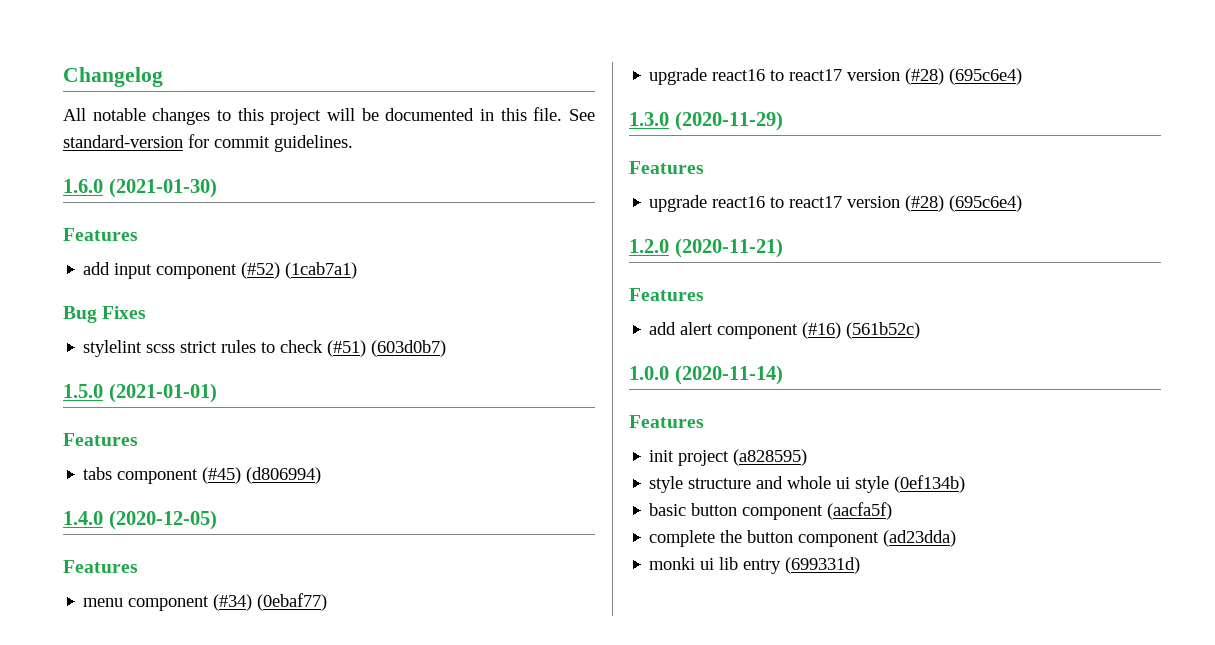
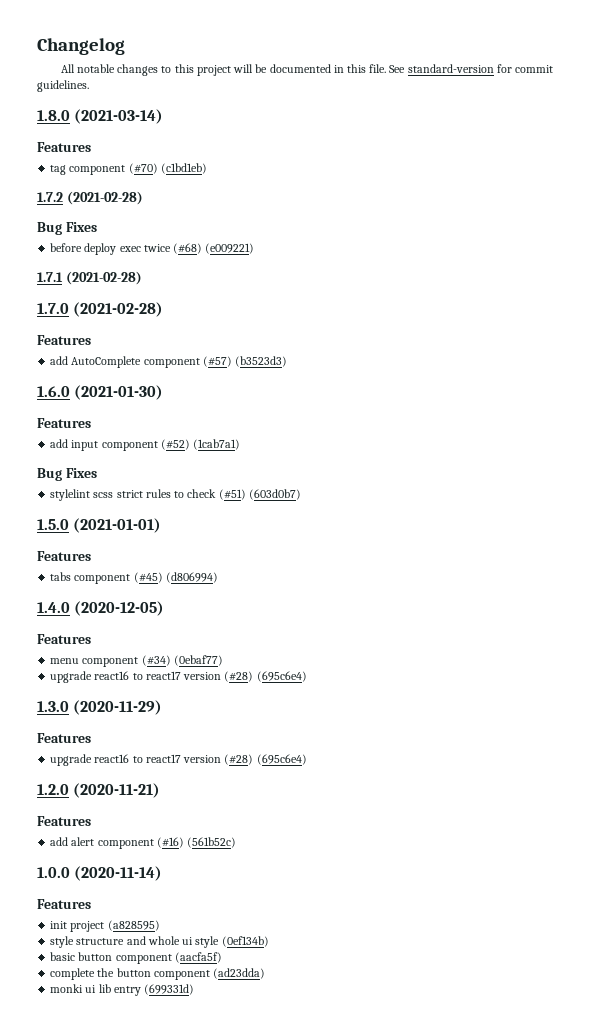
(353, 143) none -> [37,109,164,124] [37,142,91,152] [50,163,207,175] [37,191,143,205] [37,222,97,235] [50,243,255,255] [37,271,142,285] [37,302,164,317] [37,335,91,345] [50,356,288,368] // 1.8.0 (2021-03-14) // Features // tag component (#70) (c1bd1eb) // 1.7.2 (2021-02-28) // Bug Fixes // before deploy exec twice (#68) (e009221) // 1.7.1 (2021-02-28) // 1.7.0 (2021-02-28) // Features // add AutoComplete component (#57) (b3523d3)

